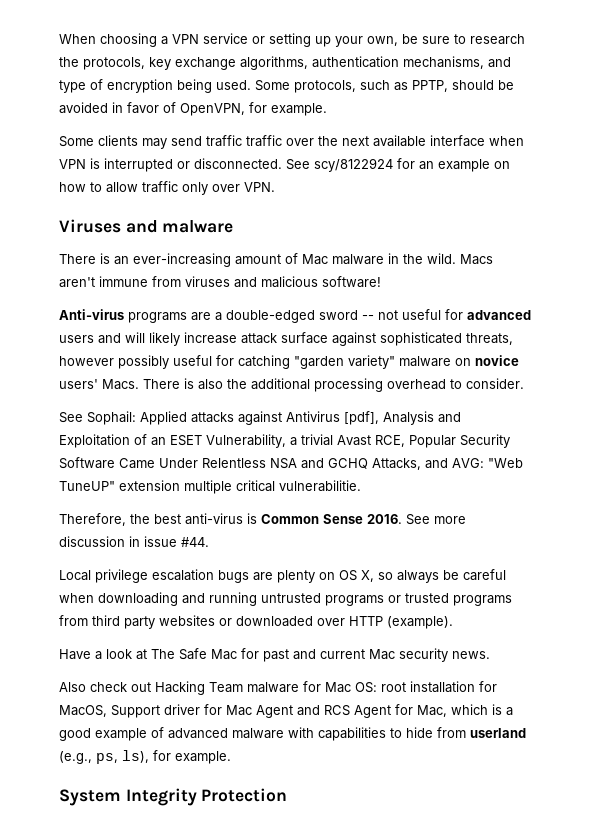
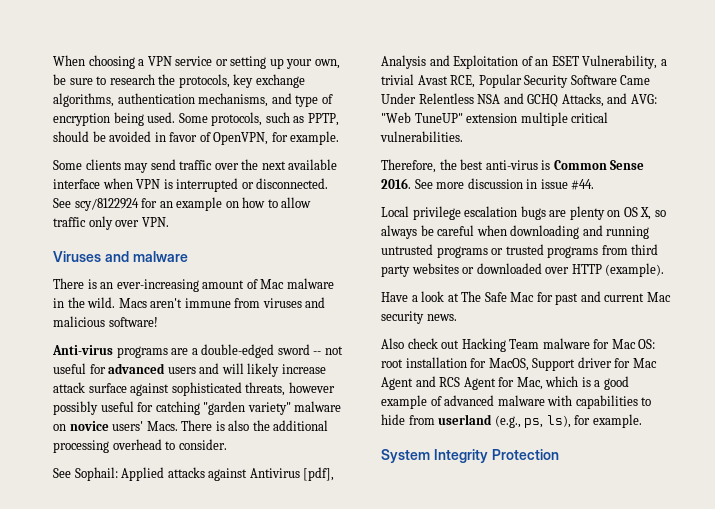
[246,135,282,147] traffic -> (213, 165) none
[279,480,361,492] vulnerabilitie. -> [380,131,463,142] vulnerabilities.

